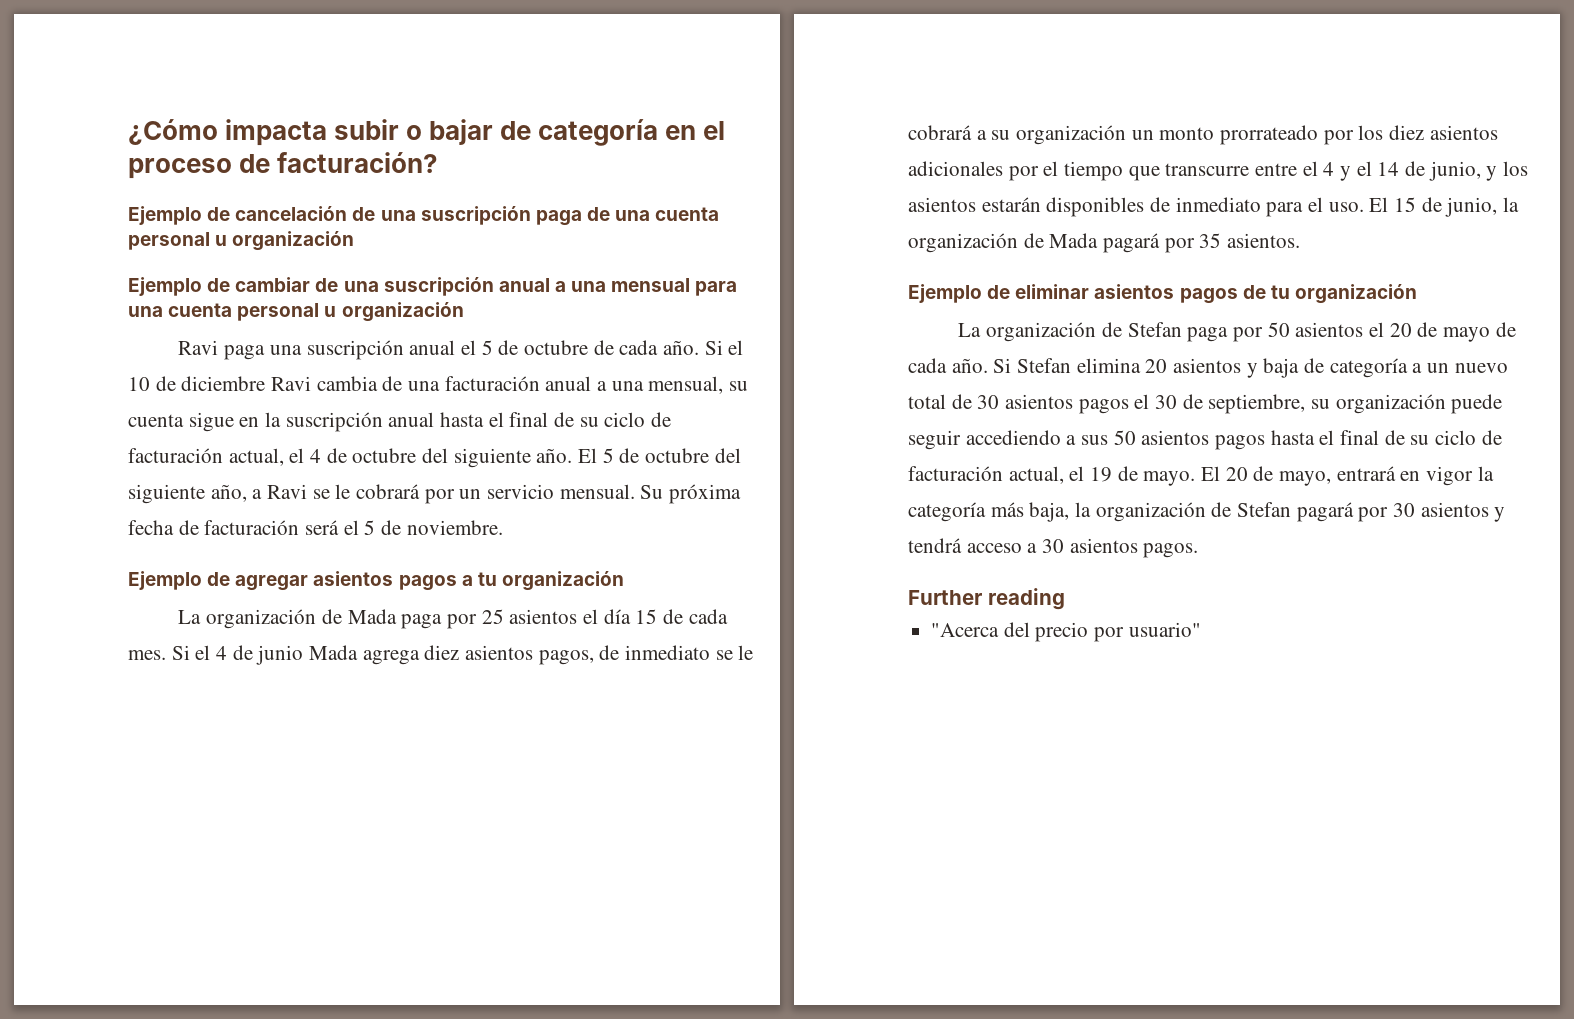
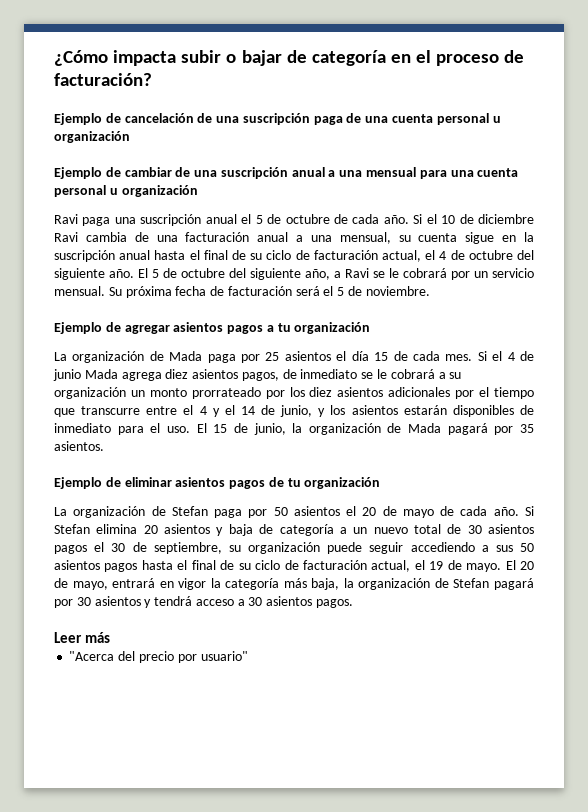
[908,588,1065,610] Further reading -> [54,632,111,643] Leer más

